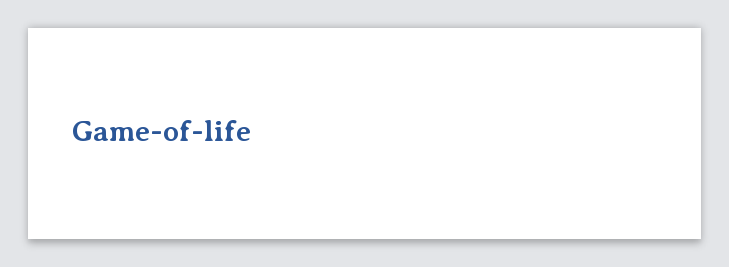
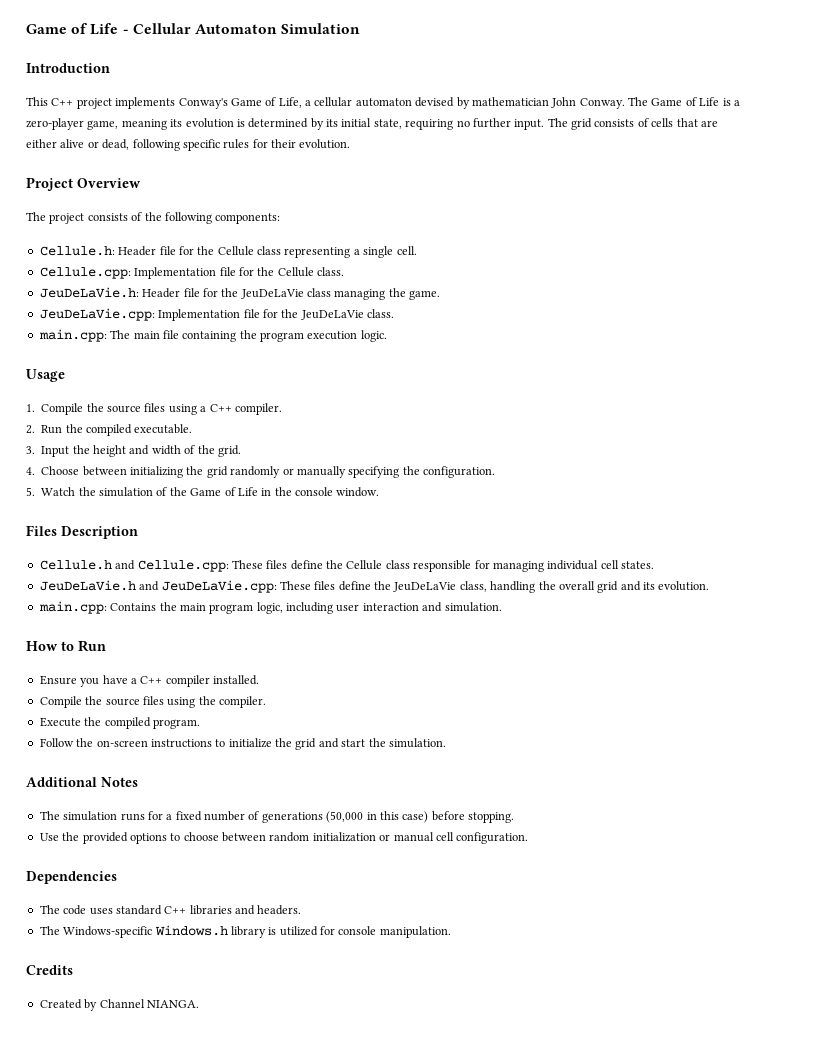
[72,120,251,141] Game-of-life -> [26,23,361,35] [26,63,110,73] [26,97,740,109] [26,118,718,130] [26,139,351,151] [26,177,141,191] [26,212,281,224] [39,246,417,258] [39,267,344,279] [39,287,441,300] [39,308,394,321] [38,329,387,342] [26,369,65,382] [26,403,282,415] [26,424,193,436] [26,445,241,457] [26,466,496,478] [26,487,380,497] [26,525,138,539] [39,560,654,572] [39,580,710,593] [38,601,502,614] [26,640,106,652] [39,675,259,687] [39,696,266,708] [39,717,200,729] [39,738,446,750] [26,777,138,787] [39,811,514,823] [39,832,529,844] [26,871,117,884] [39,905,302,915] [39,925,451,938] [26,965,73,975] [39,999,199,1011] Game of Life - Cellular Automaton Simulation // Introduction // This C++ project implements Conway's Game of Life, a cellular automaton devised by mathematician John Conway. The Game of Life is a zero-player game, meaning its evolution is determined by its initial state, requiring no further input. The grid consists of cells that are either alive or dead, following specific rules for their evolution. // Project Overview // The project consists of the following components: // Cellule.h: Header file for the Cellule class representing a single cell. // Cellule.cpp: Implementation file for the Cellule class. // JeuDeLaVie.h: Header file for the JeuDeLaVie class managing the game. // JeuDeLaVie.cpp: Implementation file for the JeuDeLaVie class. // main.cpp: The main file containing the program execution logic. // Usage // 1. Compile the source files using a C++ compiler. // 2. Run the compiled executable. // 3. Input the height and width of the grid. // 4. Choose between initializing the grid randomly or manually specifying the configuration. // 5. Watch the simulation of the Game of Life in the console window. // Files Description // Cellule.h and Cellule.cpp: These files define the Cellule class responsible for managing individual cell states. // JeuDeLaVie.h and JeuDeLaVie.cpp: These files define the JeuDeLaVie class, handling the overall grid and its evolution. // main.cpp: Contains the main program logic, including user interaction and simulation. // How to Run // Ensure you have a C++ compiler installed. // Compile the source files using the compiler. // Execute the compiled program. // Follow the on-screen instructions to initialize the grid and start the simulation. // Additional Notes // The simulation runs for a fixed number of generations (50,000 in this case) before stopping. // Use the provided options to choose between random initialization or manual cell configuration. // Dependencies // The code uses standard C++ libraries and headers. // The Windows-specific Windows.h library is utilized for console manipulation. // Credits // Created by Channel NIANGA.

